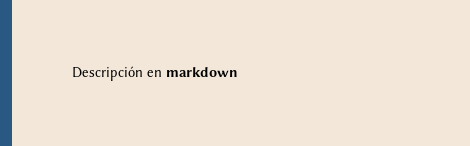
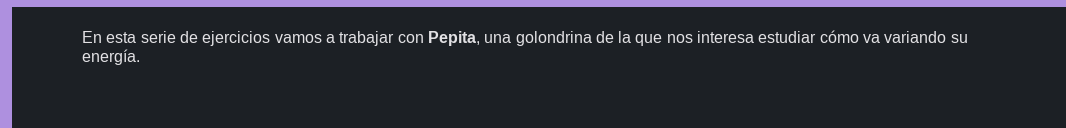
[72,66,238,81] Descripción en markdown -> [82,30,968,46] [82,49,140,65] En esta serie de ejercicios vamos a trabajar con Pepita, una golondrina de la que nos interesa estudiar cómo va variando su energía.

